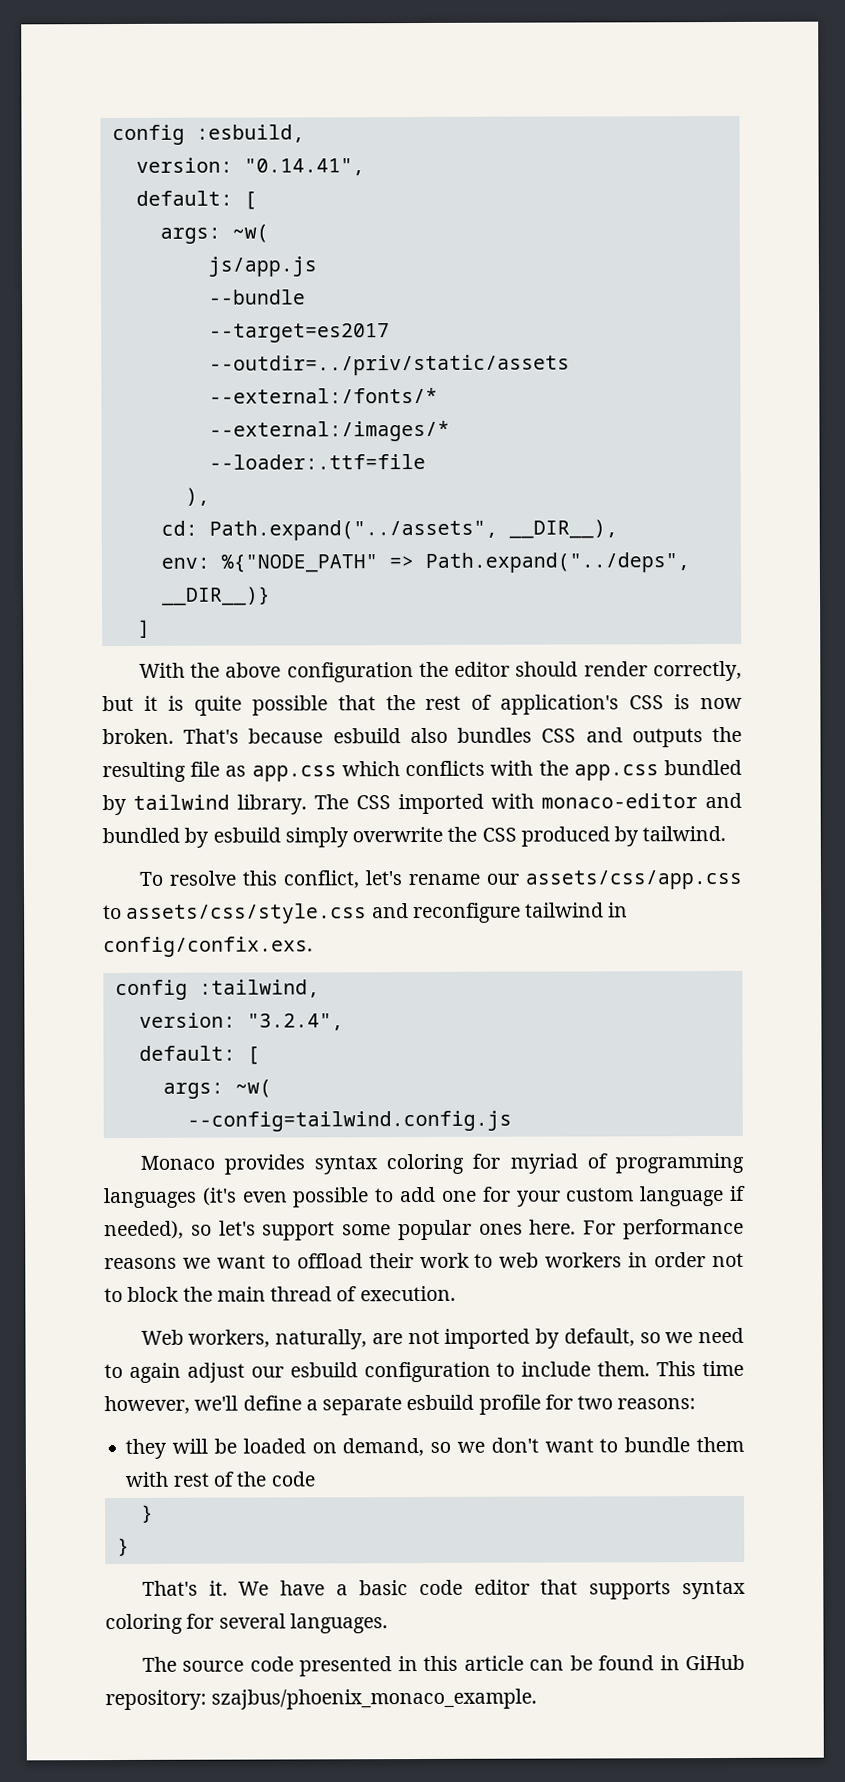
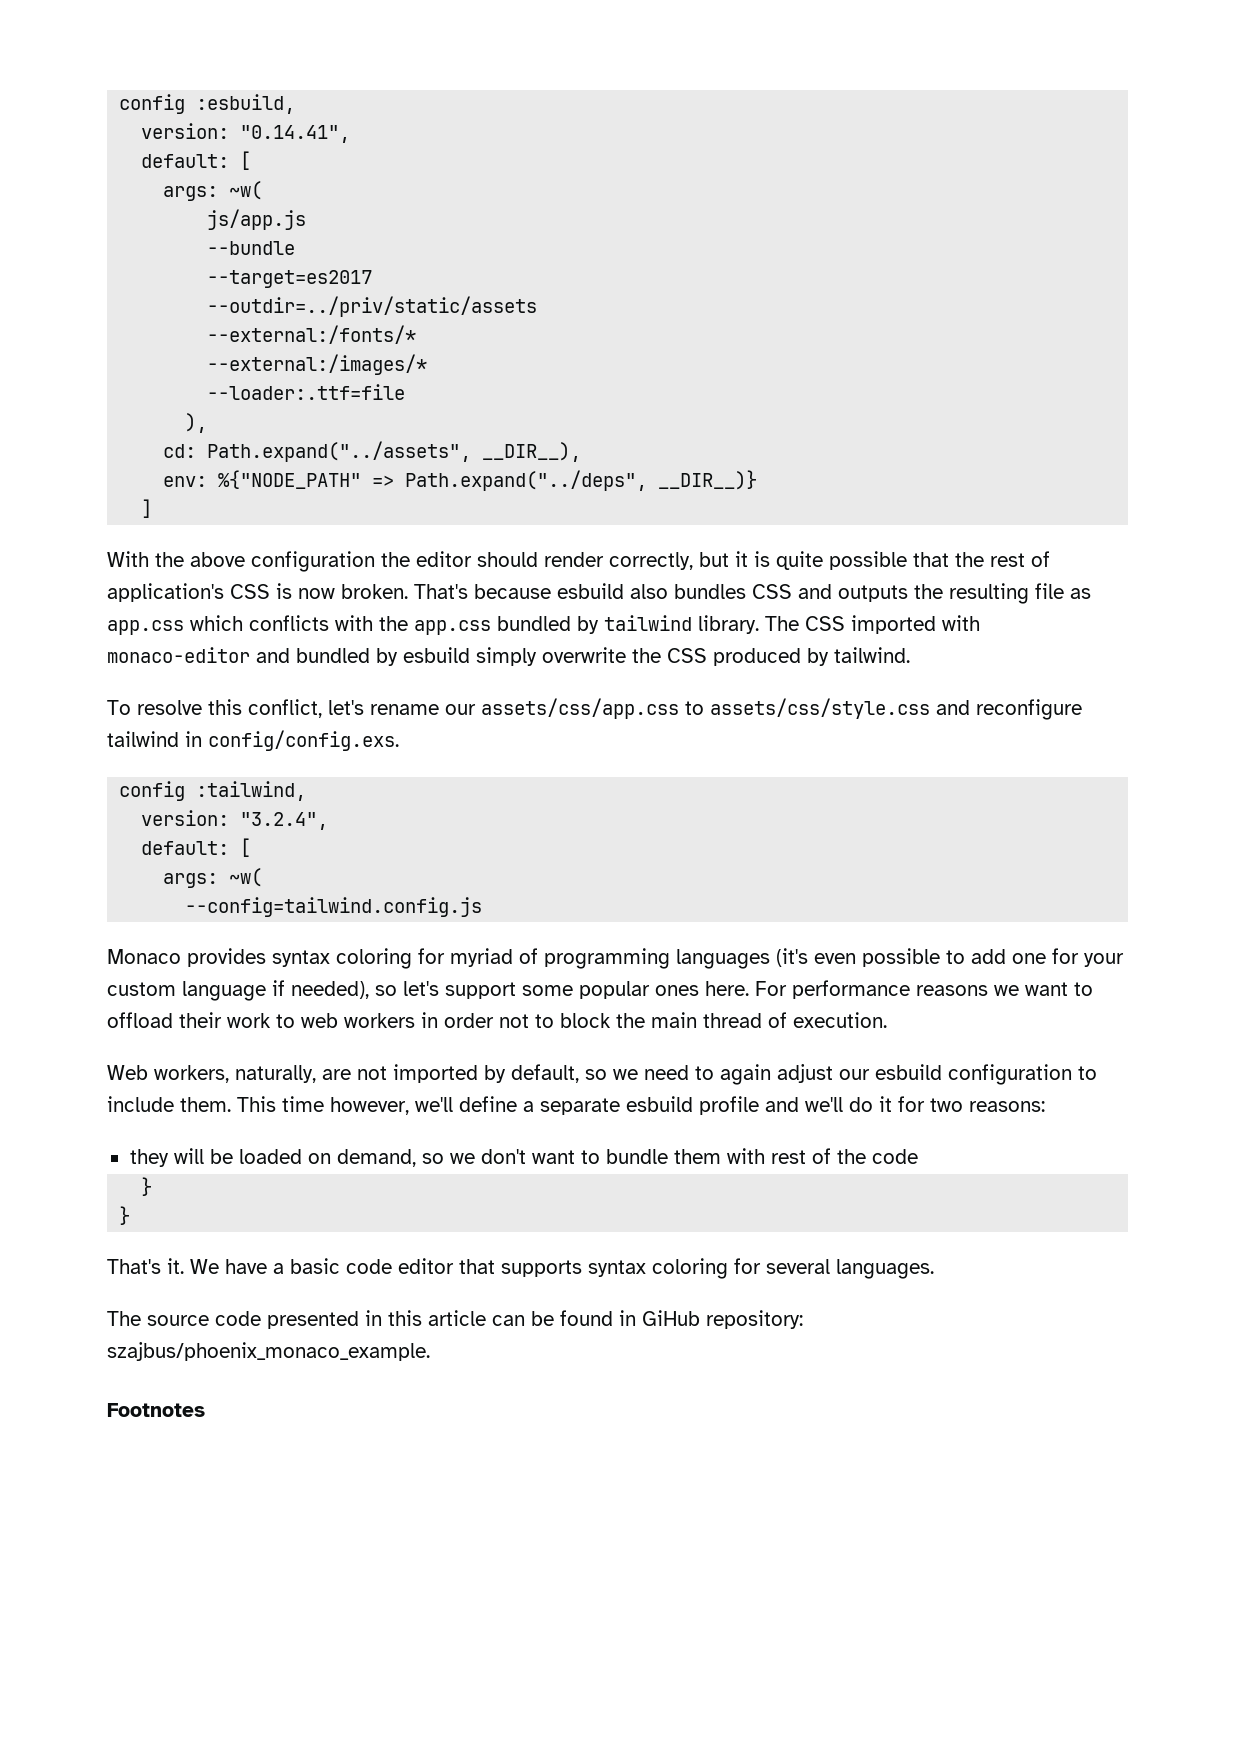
[103,936,313,958] config/confix.exs. -> [208,730,399,751] config/config.exs.
(541, 1404) none -> [765,1096,892,1112] and we'll do it
(538, 1699) none -> [107,1403,205,1417] // Footnotes

